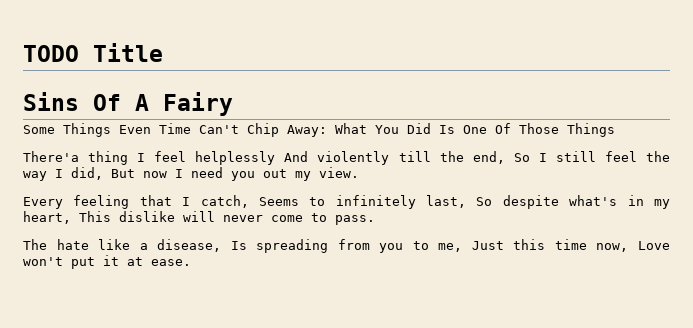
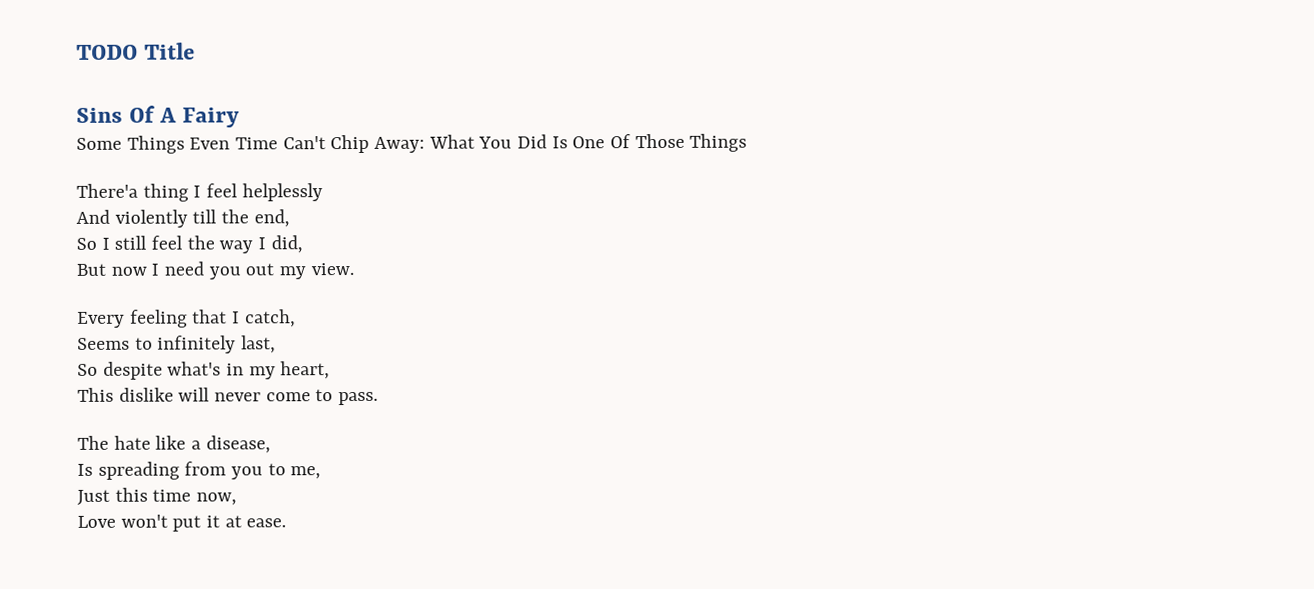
(276, 158) none -> (323, 192) //
(505, 157) none -> (290, 218) //
(103, 173) none -> (303, 244) //
(249, 201) none -> (296, 318) //
(467, 201) none -> (277, 344) //
(71, 217) none -> (331, 370) //
(222, 245) none -> (271, 444) //
(463, 247) none -> (322, 473) //
(629, 247) none -> (238, 499) //

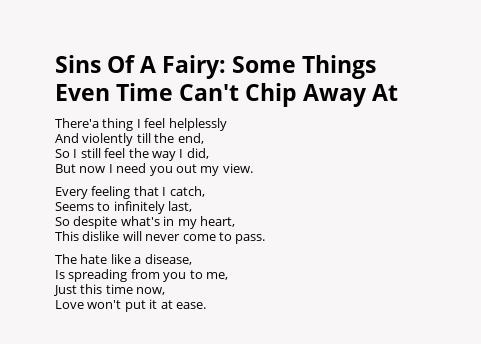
[76,42,195,60] TODO Title // -> (55, 64) none
[181,107,240,128] Fairy // -> [162,55,227,79] Fairy:
[374,133,748,153] Away: What You Did Is One Of Those Things -> [303,84,399,107] Away At

